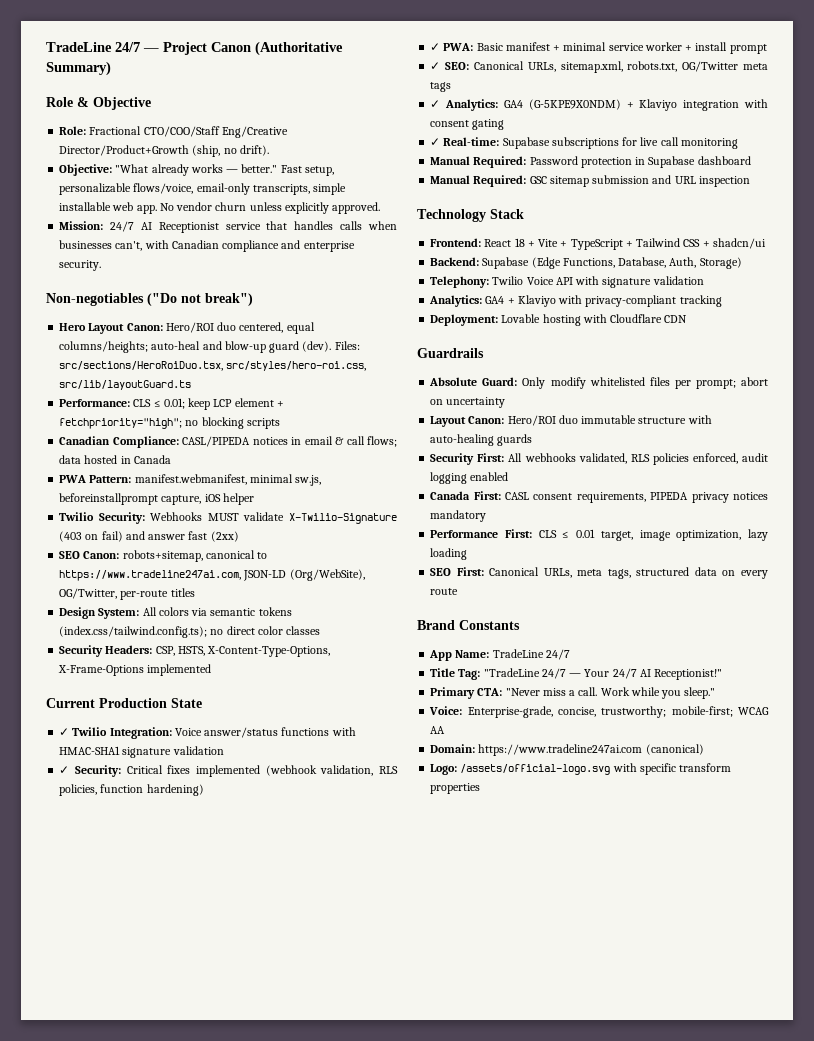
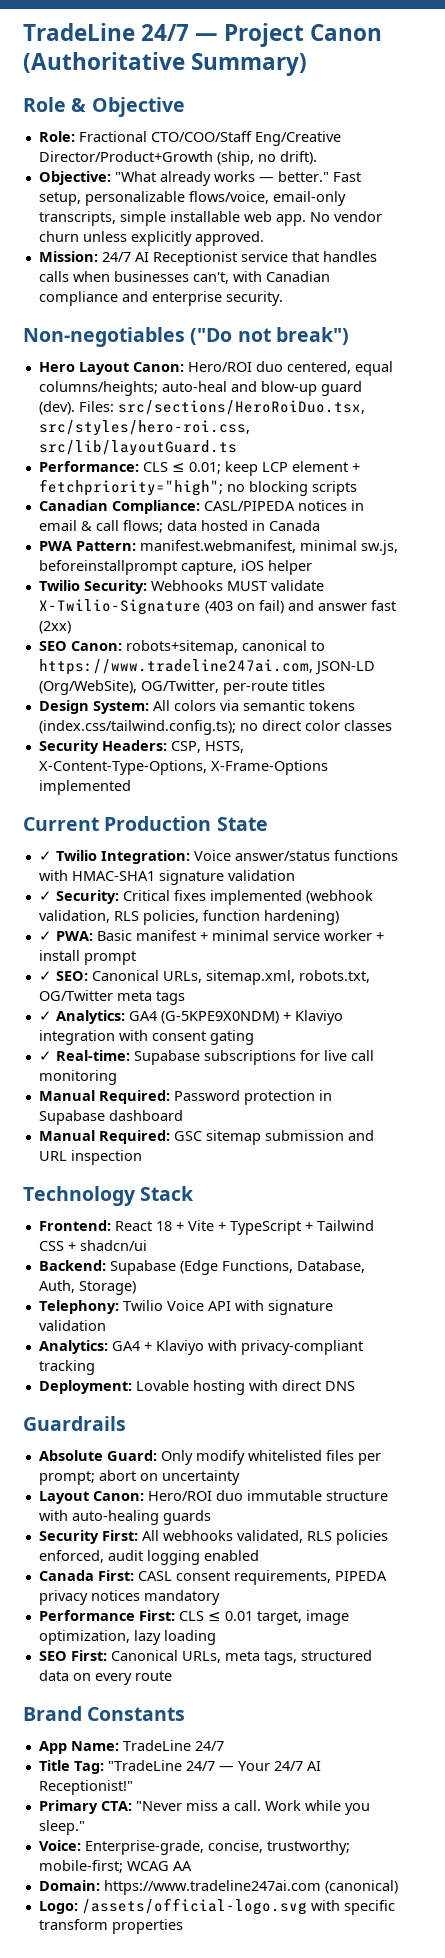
[610,314,688,323] Cloudflare CDN -> [281,1380,355,1391] direct DNS

